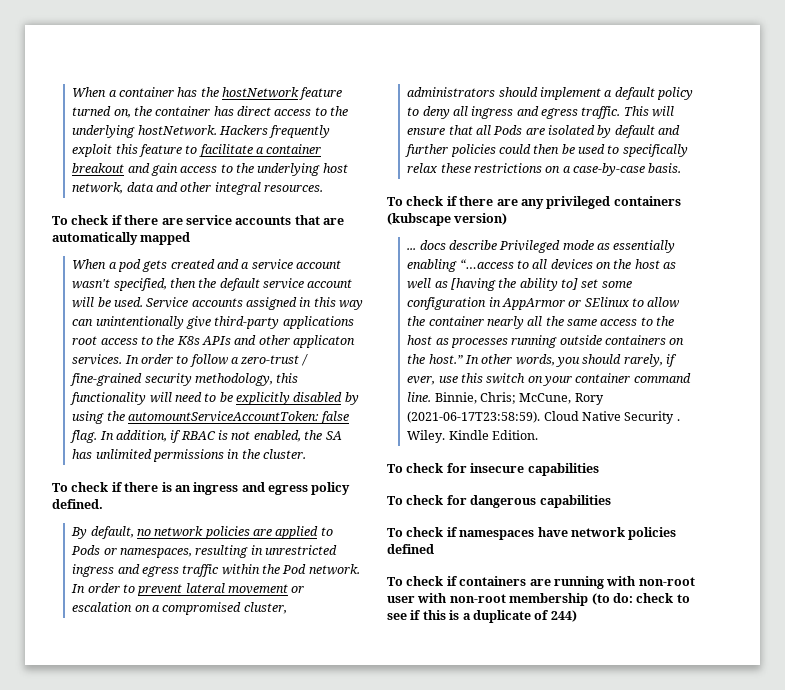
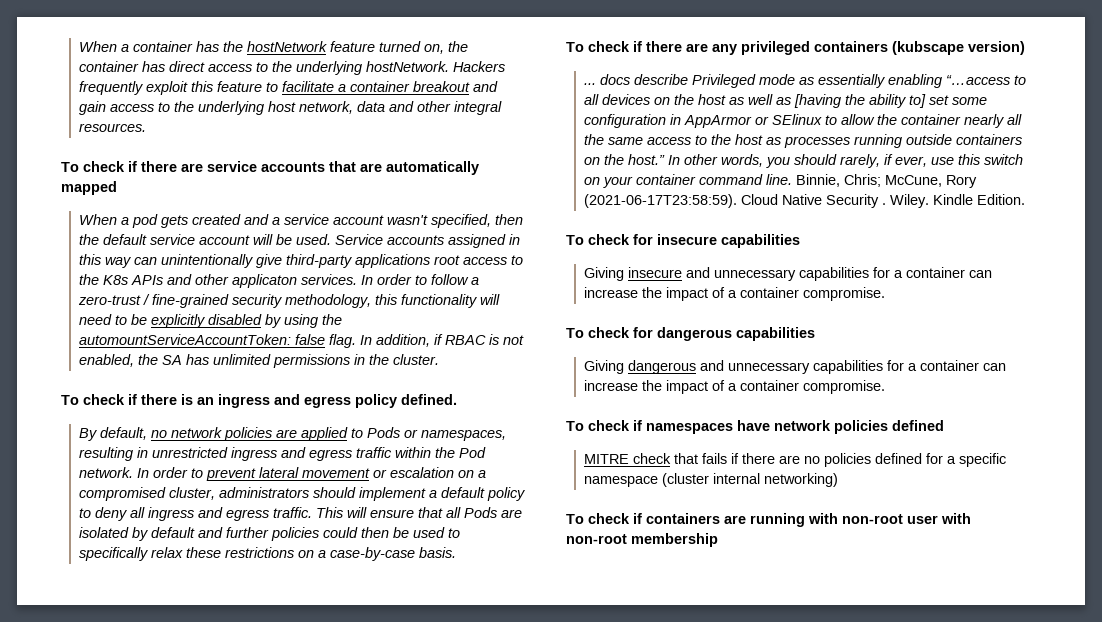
(599, 469) none -> [584,267,993,281] [584,287,886,301] // Giving insecure and unnecessary capabilities for a container can increase the impact of a container compromise.
(611, 501) none -> [584,360,1007,374] [584,380,886,394] // Giving dangerous and unnecessary capabilities for a container can increase the impact of a container compromise.
(434, 549) none -> [584,453,1007,467] [584,473,839,487] // MITRE check that fails if there are no policies defined for a specific namespace (cluster internal networking)
[591,593,690,605] [387,610,577,623] (to do: check to see if this is a duplicate of 244) -> (718, 540) none

